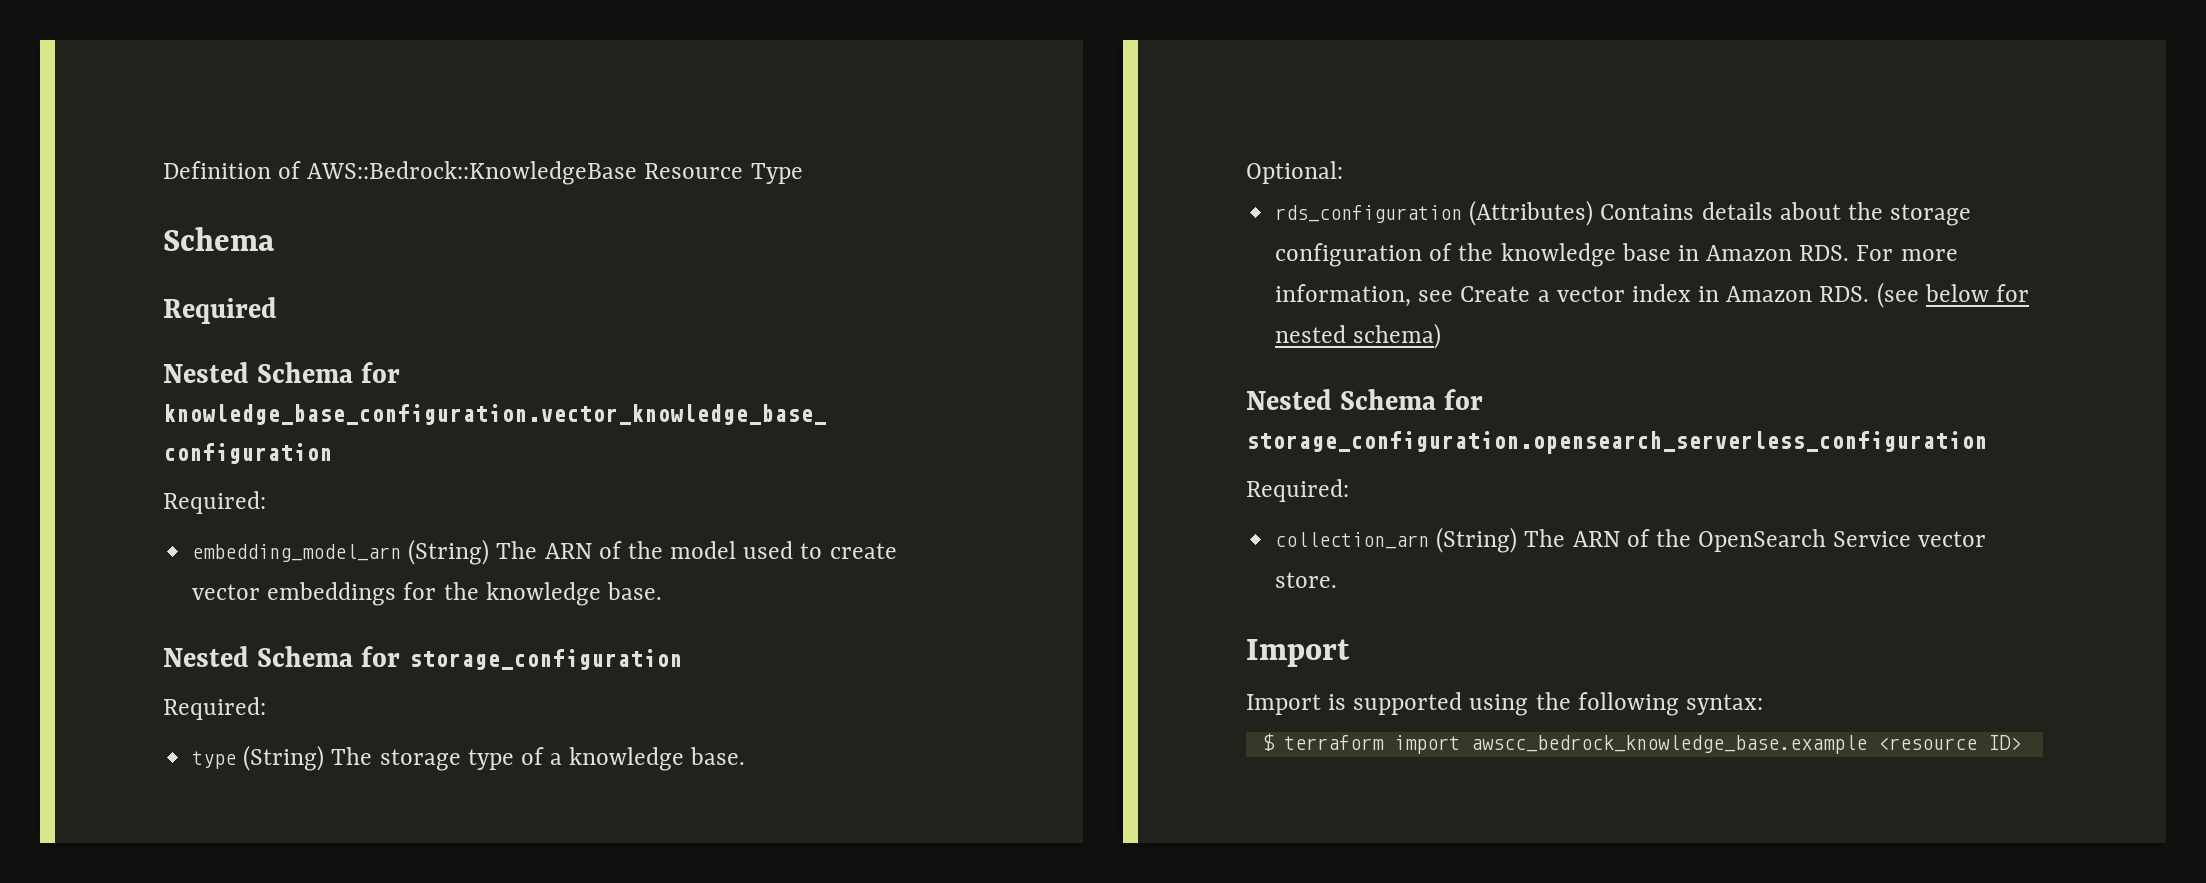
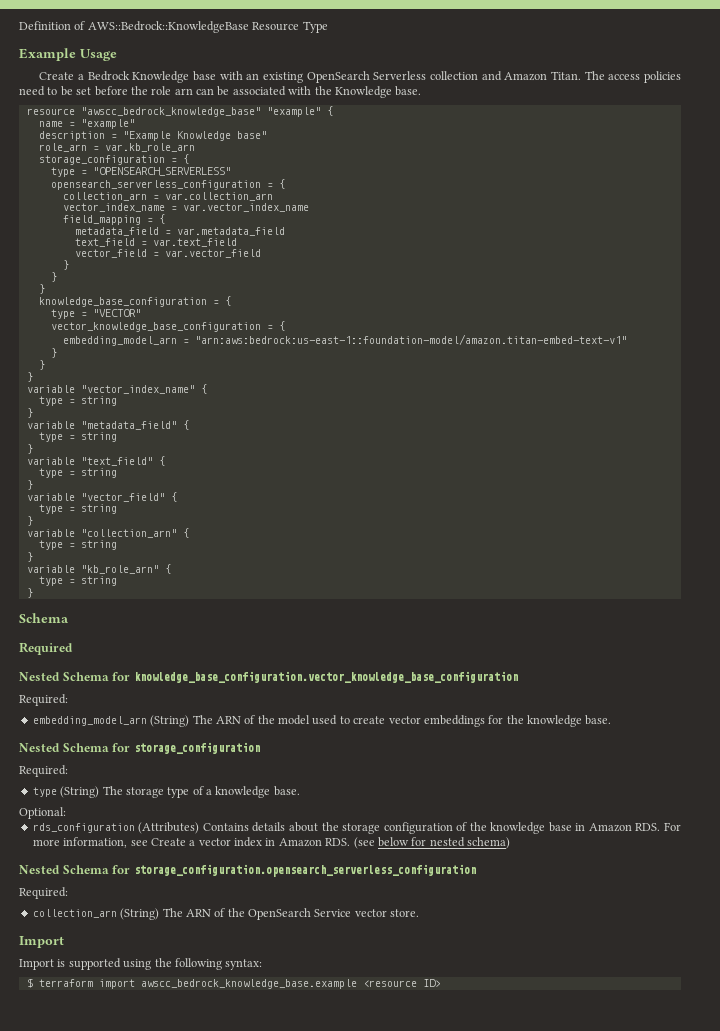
(803, 173) none -> [19,48,117,61] [39,71,681,83] [19,86,422,98] [26,106,333,117] [38,119,135,129] [38,131,267,141] [38,143,195,152] [38,154,189,165] [50,167,231,177] [50,179,285,190] [62,192,273,201] [62,203,309,212] [62,214,165,225] [74,227,285,236] [74,238,237,247] [74,249,261,258] [62,260,69,270] [50,272,57,282] [38,284,45,294] [38,296,231,307] [50,309,141,319] [50,321,285,332] [62,334,627,346] [50,348,57,358] [38,360,45,370] [26,372,33,382] [26,384,207,394] [38,396,117,406] [26,408,33,418] [26,420,189,430] [38,432,117,442] [26,444,33,454] [26,456,165,466] [38,468,117,478] [26,480,33,490] [26,492,177,502] [38,504,117,514] [26,516,33,526] [26,528,189,538] [38,540,117,550] [26,552,33,562] [26,564,171,574] [38,576,117,586] [26,588,33,598] // Example Usage // Create a Bedrock Knowledge base with an existing OpenSearch Serverless collection and Amazon Titan. The access policies need to be set before the role arn can be associated with the Knowledge base. // resource "awscc_bedrock_knowledge_base" "example" { // name = "example" // description = "Example Knowledge base" // role_arn = var.kb_role_arn // storage_configuration = { // type = "OPENSEARCH_SERVERLESS" // opensearch_serverless_configuration = { // collection_arn = var.collection_arn // vector_index_name = var.vector_index_name // field_mapping = { // metadata_field = var.metadata_field // text_field = var.text_field // vector_field = var.vector_field // } // } // } // knowledge_base_configuration = { // type = "VECTOR" // vector_knowledge_base_configuration = { // embedding_model_arn = "arn:aws:bedrock:us-east-1::foundation-model/amazon.titan-embed-text-v1" // } // } // } // variable "vector_index_name" { // type = string // } // variable "metadata_field" { // type = string // } // variable "text_field" { // type = string // } // variable "vector_field" { // type = string // } // variable "collection_arn" { // type = string // } // variable "kb_role_arn" { // type = string // }

